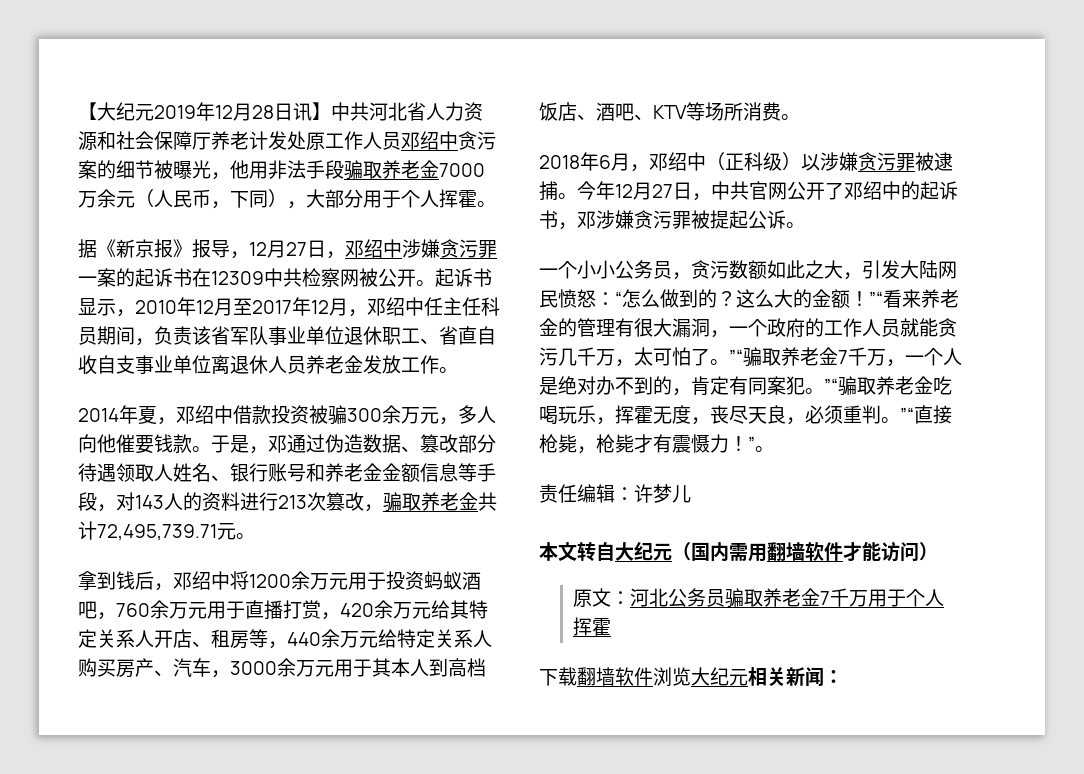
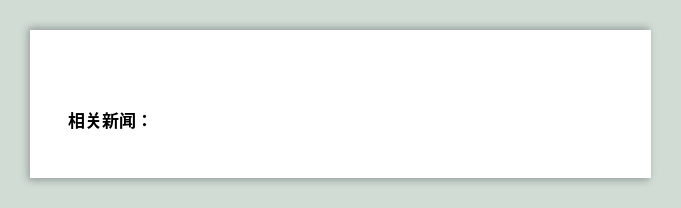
[78,102,483,121] [78,131,496,151] [78,160,485,180] [78,189,496,209] [78,239,497,259] [78,268,492,288] [78,297,500,317] [78,326,496,346] [78,355,458,375] [78,405,496,425] [78,434,496,454] [78,463,496,482] [78,492,497,512] [78,521,255,541] [78,571,481,591] [78,600,488,620] [78,629,492,649] [78,658,486,678] [539,102,800,121] [539,152,953,172] [539,181,958,201] [539,210,805,230] [539,260,957,280] [539,289,959,308] [539,318,957,338] [539,347,962,367] [539,376,952,396] [539,405,952,425] [539,434,774,454] [539,484,691,503] [539,541,938,562] [573,588,945,608] [573,617,612,636] [539,667,748,686] 【大纪元2019年12月28日讯】中共河北省人力资源和社会保障厅养老计发处原工作人员邓绍中贪污案的细节被曝光，他用非法手段骗取养老金7000万余元（人民币，下同），大部分用于个人挥霍。 // 据《新京报》报导，12月27日，邓绍中涉嫌贪污罪一案的起诉书在12309中共检察网被公开。起诉书显示，2010年12月至2017年12月，邓绍中任主任科员期间，负责该省军队事业单位退休职工、省直自收自支事业单位离退休人员养老金发放工作。 // 2014年夏，邓绍中借款投资被骗300余万元，多人向他催要钱款。于是，邓通过伪造数据、篡改部分待遇领取人姓名、银行账号和养老金金额信息等手段，对143人的资料进行213次篡改，骗取养老金共计72,495,739.71元。 // 拿到钱后，邓绍中将1200余万元用于投资蚂蚁酒吧，760余万元用于直播打赏，420余万元给其特定关系人开店、租房等，440余万元给特定关系人购买房产、汽车，3000余万元用于其本人到高档饭店、酒吧、KTV等场所消费。 // 2018年6月，邓绍中（正科级）以涉嫌贪污罪被逮捕。今年12月27日，中共官网公开了邓绍中的起诉书，邓涉嫌贪污罪被提起公诉。 // 一个小小公务员，贪污数额如此之大，引发大陆网民愤怒：“怎么做到的？这么大的金额！”“看来养老金的管理有很大漏洞，一个政府的工作人员就能贪污几千万，太可怕了。”“骗取养老金7千万，一个人是绝对办不到的，肯定有同案犯。”“骗取养老金吃喝玩乐，挥霍无度，丧尽天良，必须重判。”“直接枪毙，枪毙才有震慑力！”。 // 责任编辑：许梦儿 // 本文转自大纪元（国内需用翻墙软件才能访问） // 原文：河北公务员骗取养老金7千万用于个人挥霍 // 下载翻墙软件浏览大纪元 -> (68, 120) none

